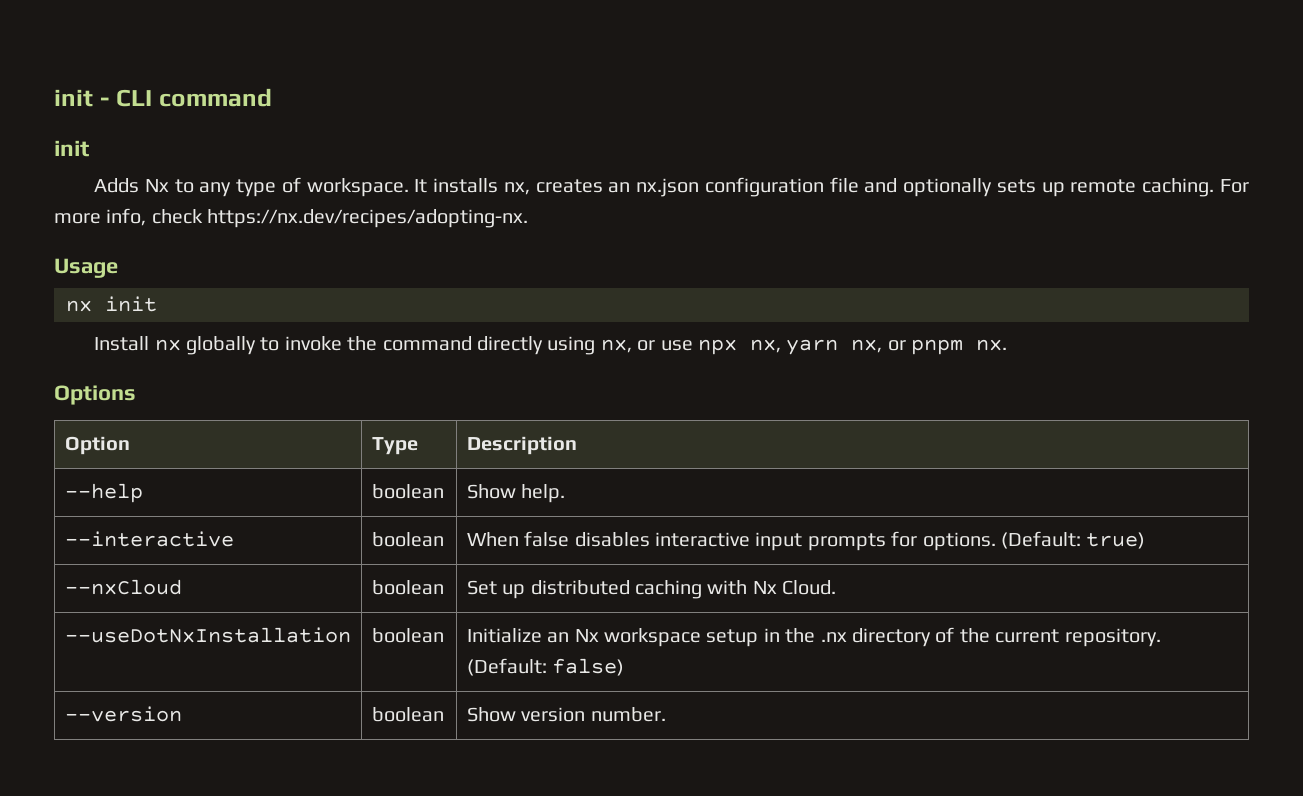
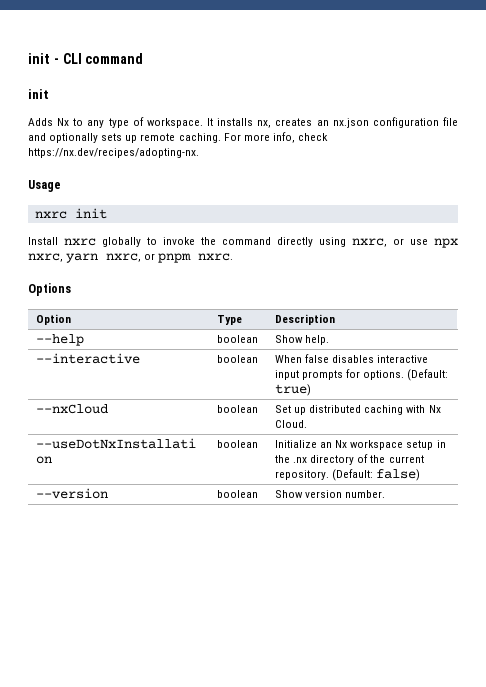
[66,300,92,312] nx -> [34,211,67,219] nxrc
[154,339,181,351] nx -> [64,238,96,246] nxrc
[600,339,632,353] nx, -> [352,238,387,247] nxrc,
[749,339,883,355] nx, yarn nx, -> [28,253,142,263] nxrc, yarn nxrc,
[976,339,1008,351] nx. -> [198,253,234,261] nxrc.

